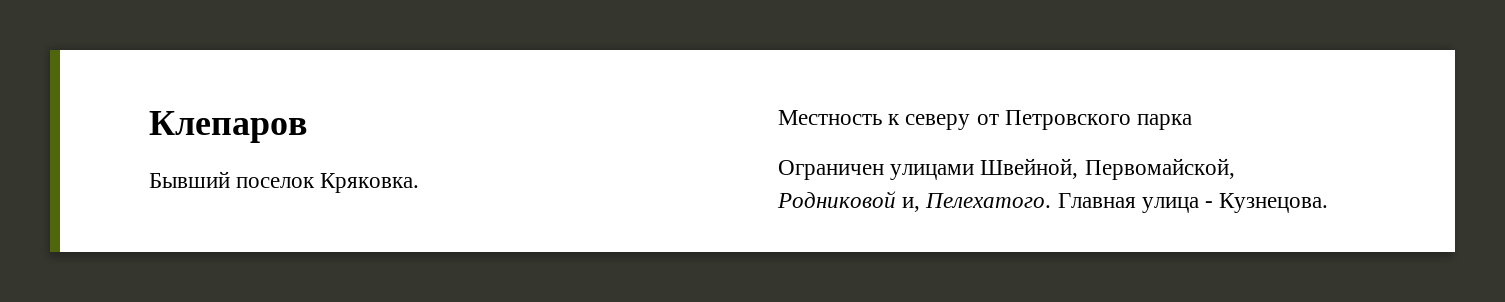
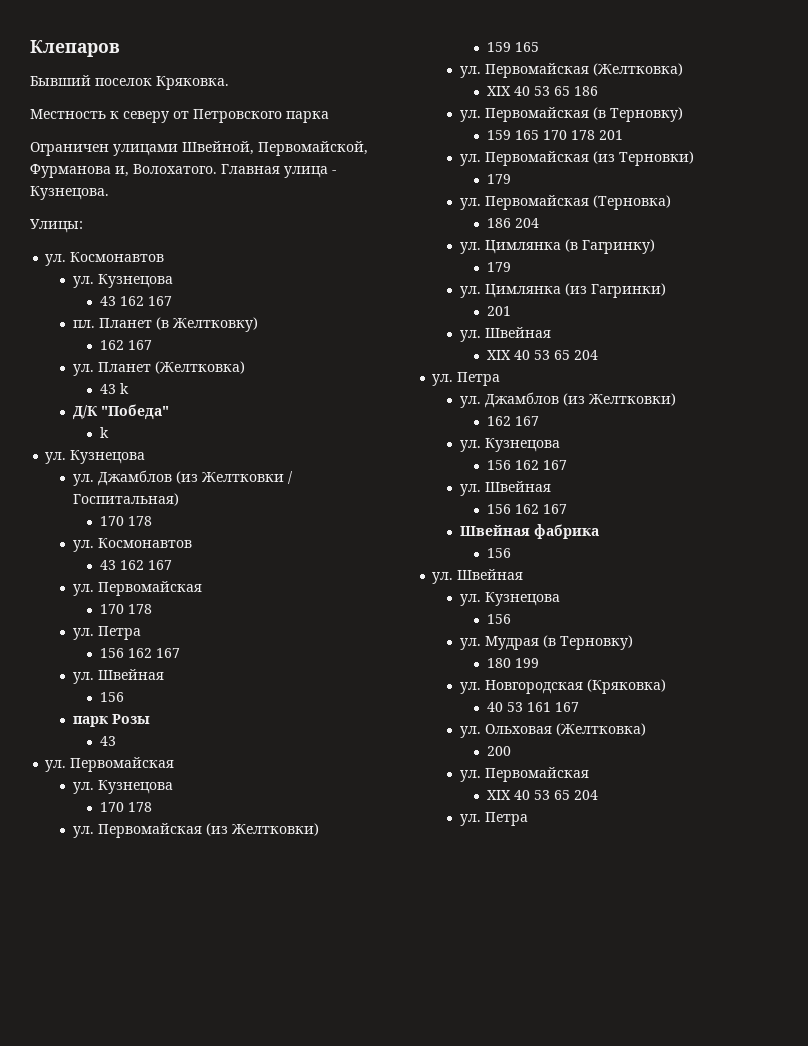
[777,191,1052,212] Родниковой и, Пелехатого. -> [30,164,217,178] Фурманова и, Волохатого.
(1329, 203) none -> [30,219,83,233] [45,252,165,266] [72,274,173,288] [99,296,172,306] [72,317,258,332] [99,340,152,350] [72,361,245,376] [99,383,129,394] [72,404,169,420] [99,427,109,438] [45,450,146,464] [72,470,293,486] [72,493,179,506] [99,516,152,526] [72,538,192,552] [99,560,172,570] [72,581,202,596] [99,604,152,614] [72,626,141,640] [99,648,180,658] [72,669,164,684] [99,692,124,702] [72,714,150,727] [99,736,116,746] [45,757,175,772] [72,780,173,794] [99,802,152,812] [72,823,319,838] [486,42,539,52] [459,63,683,78] [486,86,598,96] [459,107,683,122] [486,130,623,140] [459,151,694,166] [486,174,511,184] [459,195,671,210] [486,218,539,228] [459,239,655,254] [486,262,511,272] [459,283,666,298] [486,306,511,316] [459,327,551,342] [486,350,598,360] [432,372,501,386] [459,392,676,408] [486,416,539,426] [459,438,560,452] [486,460,567,470] [459,481,551,496] [486,504,567,514] [459,524,599,539] [486,548,511,558] [432,569,524,584] [459,592,560,606] [486,614,511,624] [459,635,633,650] [486,658,539,668] [459,679,666,694] [486,702,579,712] [459,723,646,738] [486,746,511,756] [459,767,589,782] [486,790,598,800] [459,812,528,826] // Улицы: // ул. Космонавтов // ул. Кузнецова // 43 162 167 // пл. Планет (в Желтковку) // 162 167 // ул. Планет (Желтковка) // 43 k // Д/К "Победа" // k // ул. Кузнецова // ул. Джамблов (из Желтковки / Госпитальная) // 170 178 // ул. Космонавтов // 43 162 167 // ул. Первомайская // 170 178 // ул. Петра // 156 162 167 // ул. Швейная // 156 // парк Розы // 43 // ул. Первомайская // ул. Кузнецова // 170 178 // ул. Первомайская (из Желтковки) // 159 165 // ул. Первомайская (Желтковка) // XIX 40 53 65 186 // ул. Первомайская (в Терновку) // 159 165 170 178 201 // ул. Первомайская (из Терновки) // 179 // ул. Первомайская (Терновка) // 186 204 // ул. Цимлянка (в Гагринку) // 179 // ул. Цимлянка (из Гагринки) // 201 // ул. Швейная // XIX 40 53 65 204 // ул. Петра // ул. Джамблов (из Желтковки) // 162 167 // ул. Кузнецова // 156 162 167 // ул. Швейная // 156 162 167 // Швейная фабрика // 156 // ул. Швейная // ул. Кузнецова // 156 // ул. Мудрая (в Терновку) // 180 199 // ул. Новгородская (Кряковка) // 40 53 161 167 // ул. Ольховая (Желтковка) // 200 // ул. Первомайская // XIX 40 53 65 204 // ул. Петра

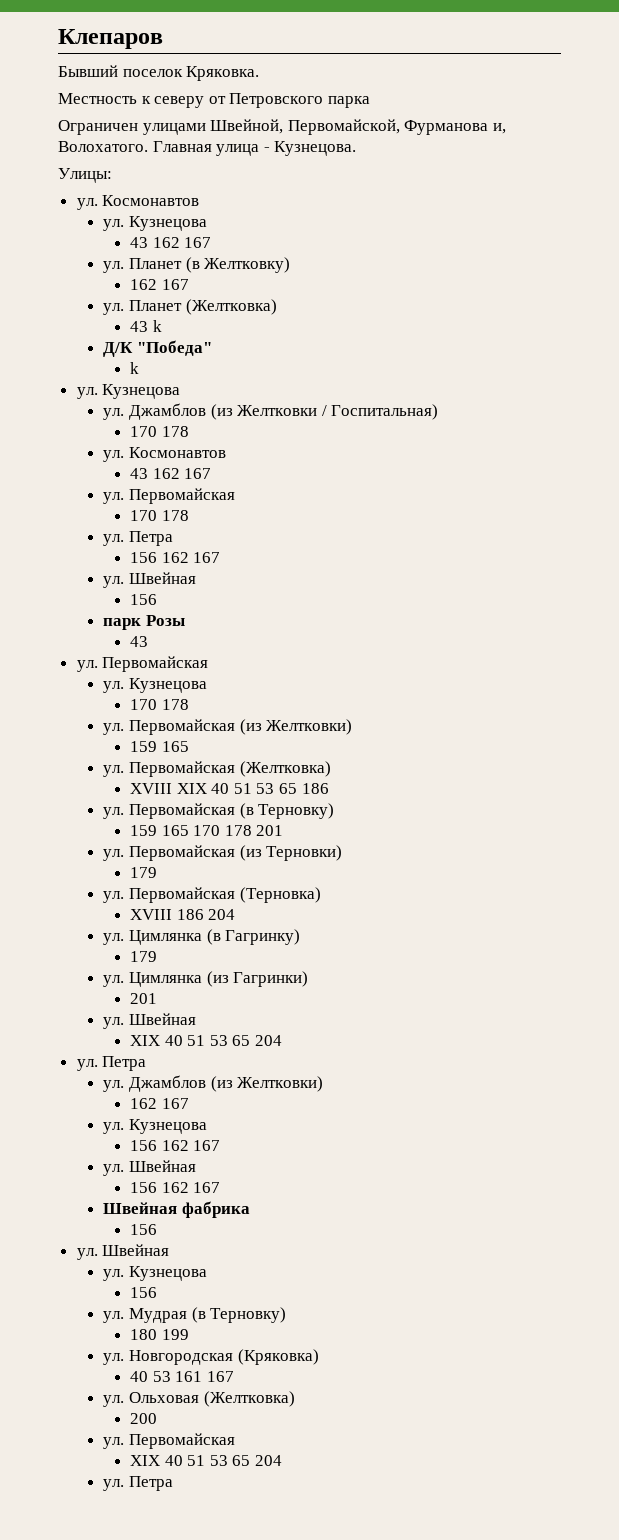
[72,320,95,328] пл. -> [103,261,125,273] ул.
[486,86,530,96] XIX 40 -> [129,783,252,794] XVIII XIX 40 51
(671, 202) none -> [129,909,172,920] XVIII
(530, 355) none -> [187,1035,206,1046] 51
(530, 795) none -> [187,1455,206,1466] 51

